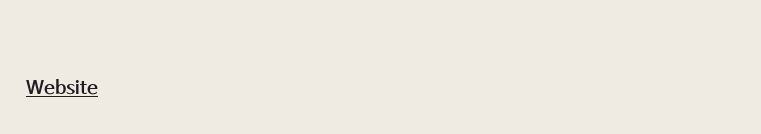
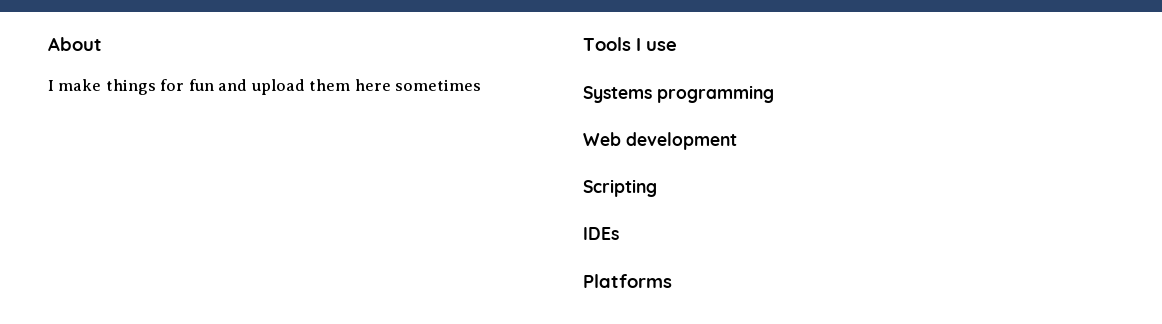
[26,79,98,95] Website -> [48,37,102,51] [48,79,482,95] [583,37,677,51] [583,85,774,103] [583,132,737,150] [583,179,657,197] [583,227,619,240] [583,274,672,288] About // I make things for fun and upload them here sometimes // Tools I use // Systems programming // Web development // Scripting // IDEs // Platforms

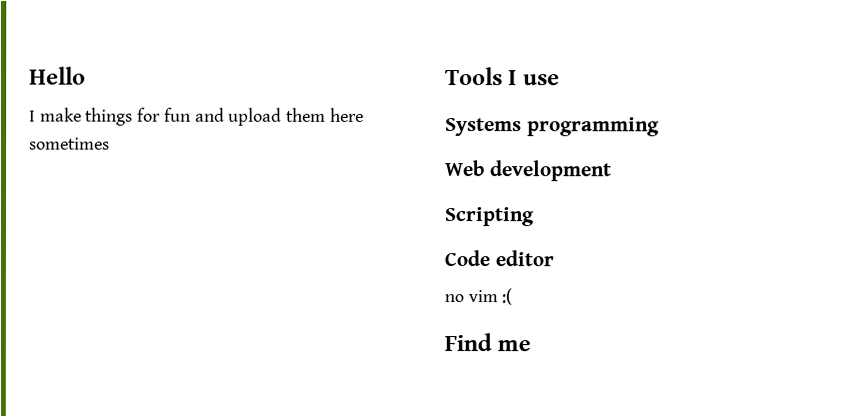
[48,37,102,51] About -> [29,66,86,85] Hello
[583,227,619,240] [583,274,672,288] IDEs // Platforms -> [444,250,554,267] [444,288,513,306] [444,333,532,352] Code editor // no vim :( // Find me

